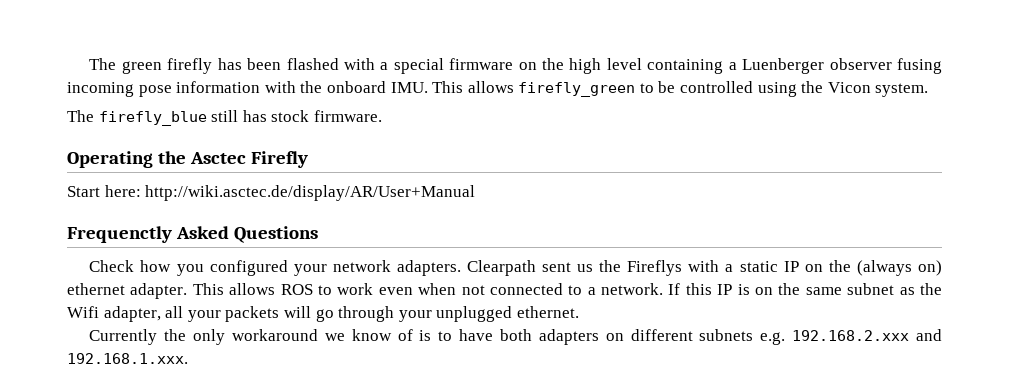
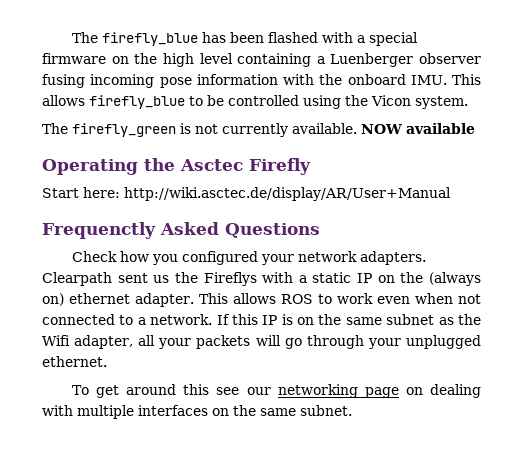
[89,58,213,74] The green firefly -> [71,32,198,46] The firefly_blue
[518,82,636,97] firefly_green -> [89,95,185,109] firefly_blue
[98,110,382,126] firefly_blue still has stock firmware. -> [72,123,475,137] firefly_green is not currently available. NOW available
[89,329,942,345] [67,353,188,364] Currently the only workaround we know of is to have both adapters on different subnets e.g. 192.168.2.xxx and 192.168.1.xxx. -> [71,384,481,398] [42,405,352,419] To get around this see our networking page on dealing with multiple interfaces on the same subnet.

